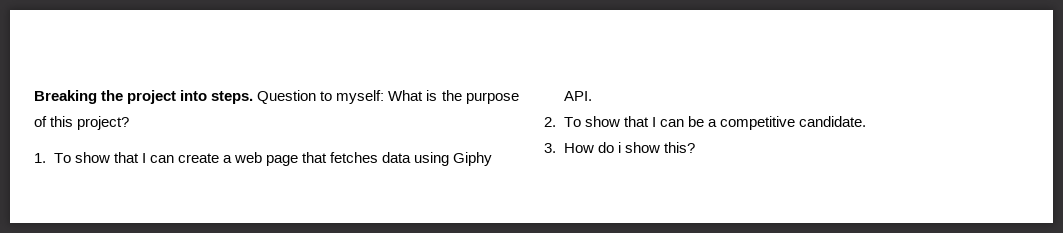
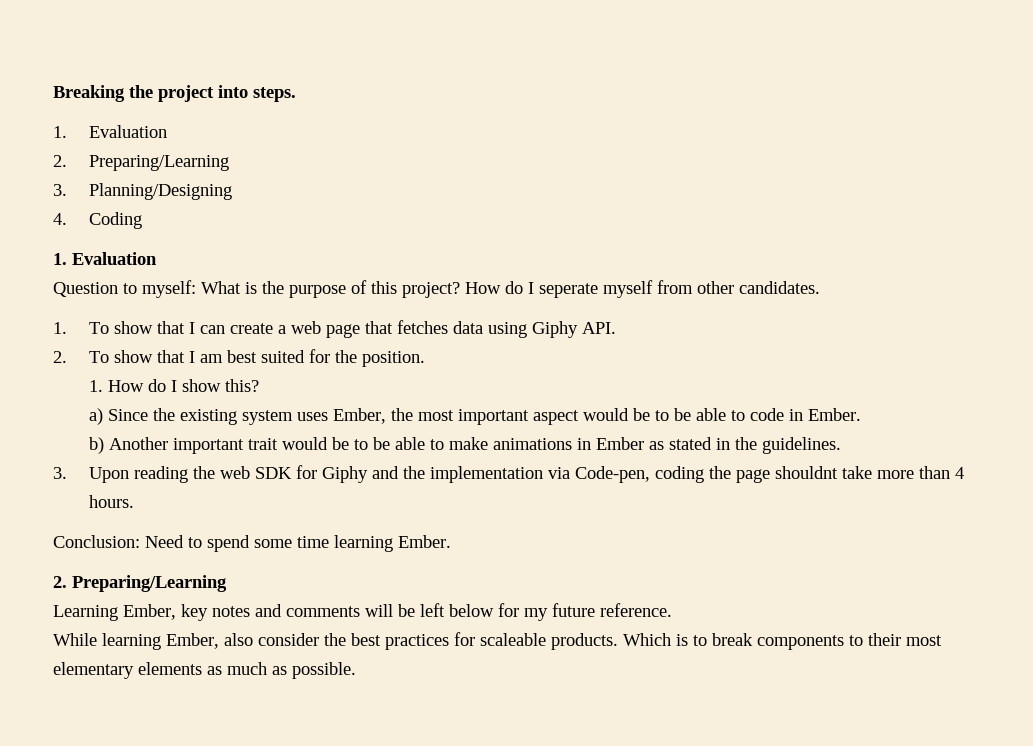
(254, 97) none -> [53,125,167,138] [53,155,229,171] [53,183,232,200] [53,212,142,229] [53,252,157,265] // 1. Evaluation // 2. Preparing/Learning // 3. Planning/Designing // 4. Coding // 1. Evaluation //
(130, 123) none -> [465,280,820,298] How do I seperate myself from other candidates.
[659,116,866,130] [544,142,695,153] can be a competitive candidate. // 3. How do i show this? -> [199,349,425,367] [88,379,259,392] [88,408,861,425] [88,437,841,454] [53,465,964,483] [88,495,134,508] [53,535,451,552] [53,575,227,592] [53,603,672,621] [53,632,942,650] [53,662,356,679] am best suited for the position. // 1. How do I show this? // a) Since the existing system uses Ember, the most important aspect would be to be able to code in Ember. // b) Another important trait would be to be able to make animations in Ember as stated in the guidelines. // 3. Upon reading the web SDK for Giphy and the implementation via Code-pen, coding the page shouldnt take more than 4 hours. // Conclusion: Need to spend some time learning Ember. // 2. Preparing/Learning // Learning Ember, key notes and comments will be left below for my future reference. // While learning Ember, also consider the best practices for scaleable products. Which is to break components to their most elementary elements as much as possible.

